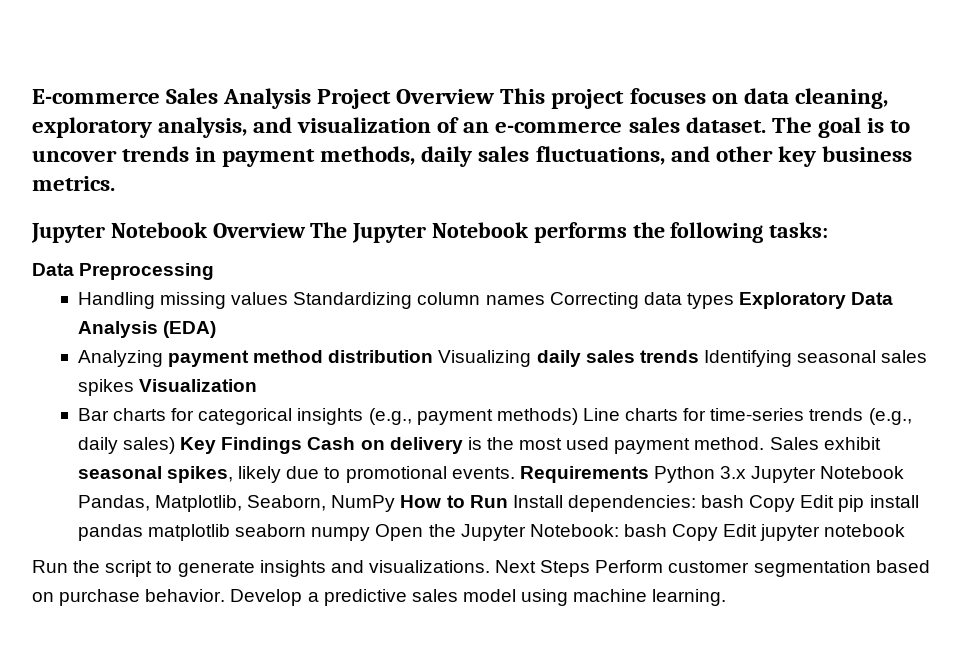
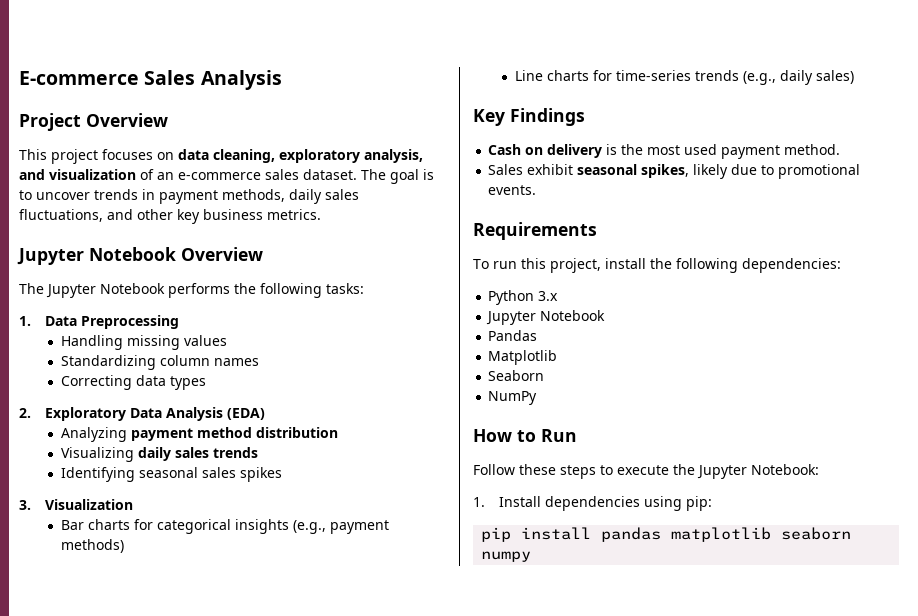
(312, 98) none -> (282, 80) //
(495, 96) none -> (168, 120) //
(306, 230) none -> (263, 254) //
(829, 230) none -> [19,316,31,326] 1.
(289, 298) none -> (227, 340) //
(545, 300) none -> (259, 362) //
(734, 301) none -> [19,408,31,418] // 2.
(434, 356) none -> (338, 432) //
(699, 356) none -> (258, 452) //
(134, 387) none -> [19,500,31,510] // 3.
(578, 416) none -> (124, 546) //
(176, 445) none -> (854, 77) //
(303, 445) none -> (585, 117) //
(765, 443) none -> (841, 149) //
(515, 473) none -> (537, 190) //
(649, 474) none -> [473,258,841,273] // To run this project, install the following dependencies: //
[751,466,905,483] [77,495,327,512] Jupyter Notebook Pandas, Matplotlib, Seaborn, -> [486,310,606,325] [488,330,538,341] [488,350,558,365] [488,370,545,381] // Jupyter Notebook // Pandas // Matplotlib // Seaborn //
(396, 503) none -> (538, 398) //
[512,495,835,512] Install dependencies: bash Copy Edit -> [473,464,819,479] [473,496,713,511] // Follow these steps to execute the Jupyter Notebook: // 1. Install dependencies using pip: //
[375,524,906,541] [32,560,930,577] [32,589,727,606] Open the Jupyter Notebook: bash Copy Edit jupyter notebook // Run the script to generate insights and visualizations. Next Steps Perform customer segmentation based on purchase behavior. Develop a predictive sales model using machine learning. -> (532, 556) none

